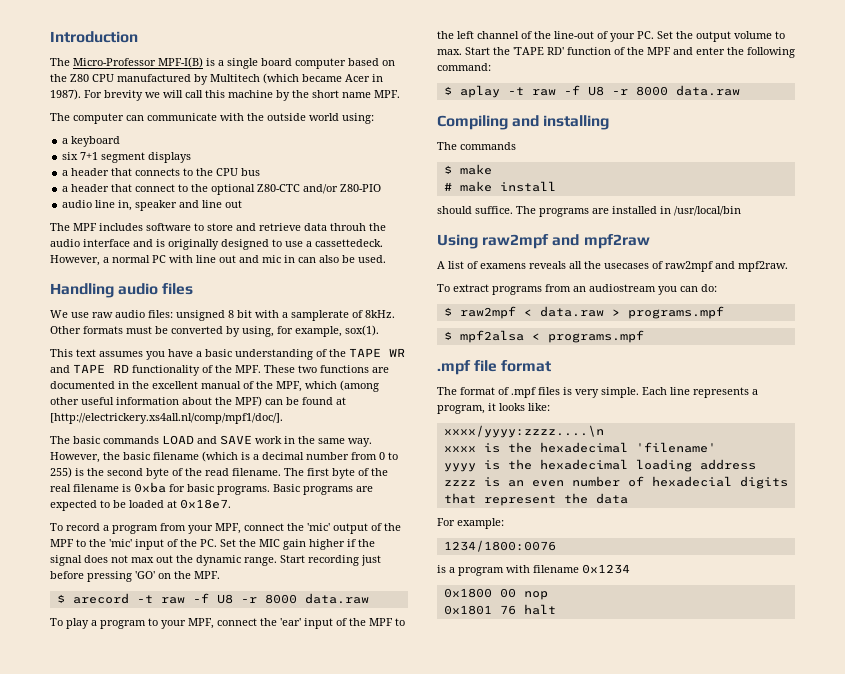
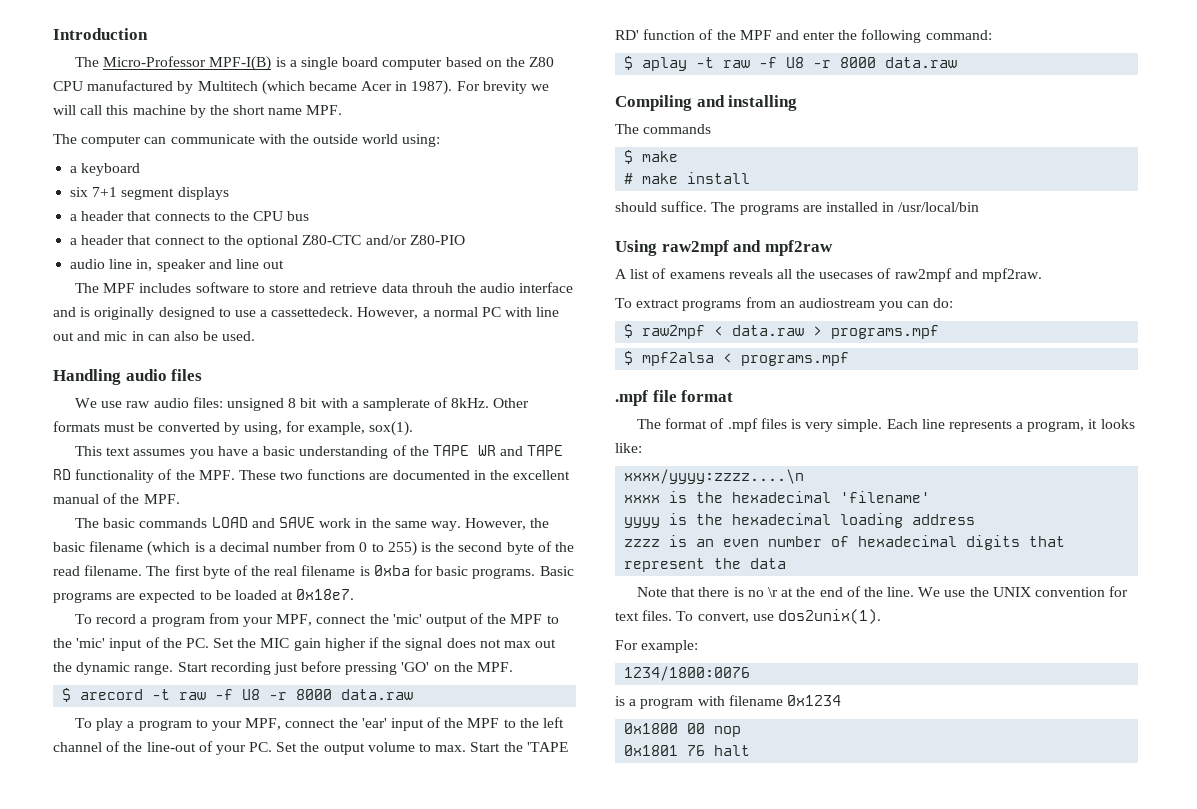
[276,380,379,392] [50,396,346,407] [50,413,283,424] MPF, which (among other useful information about the MPF) can be found at [http://electrickery.xs4all.nl/comp/mpf1/doc/]. -> [143,494,180,504] MPF.
[651,476,732,487] hexadecial -> [858,535,958,547] hexadecimal
(628, 498) none -> [637,586,1129,597] [615,609,881,624] // Note that there is no \r at the end of the line. We use the UNIX convention for text files. To convert, use dos2unix(1).

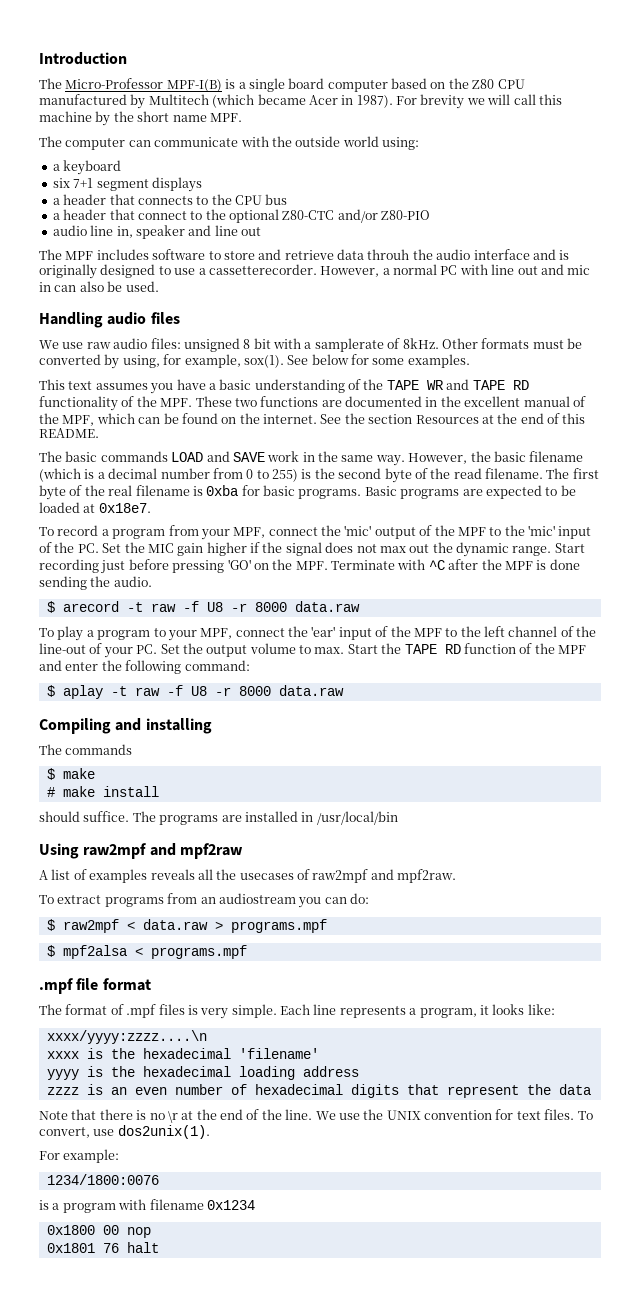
[271,307,354,317] cassettedeck. -> [208,264,317,275] cassetterecorder.
(414, 428) none -> [287,354,470,368] See below for some examples.
[143,494,180,504] MPF. -> [62,413,586,426] [39,428,99,438] MPF, which can be found on the internet. See the section Resources at the end of this README.
(514, 667) none -> [331,559,580,570] [39,576,152,590] Terminate with ^C after the MPF is done sending the audio.
[526,742,568,752] [615,30,639,40] 'TAPE RD' -> [404,644,461,654] TAPE RD
[669,272,725,279] examens -> [89,869,148,883] examples

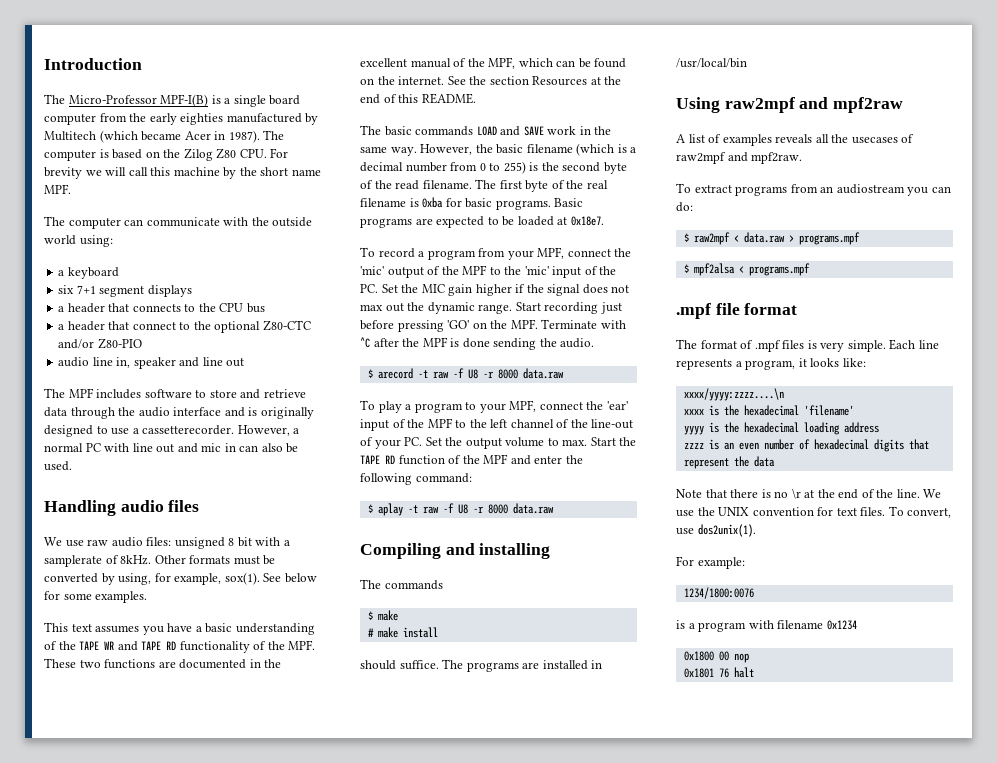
[391,78,525,89] based on the Z80 CPU -> [99,113,224,125] from the early eighties
(393, 101) none -> [263,130,285,140] [44,148,267,161] The computer is based on the Zilog Z80 CPU.
[367,249,410,260] throuh -> [70,407,115,419] through

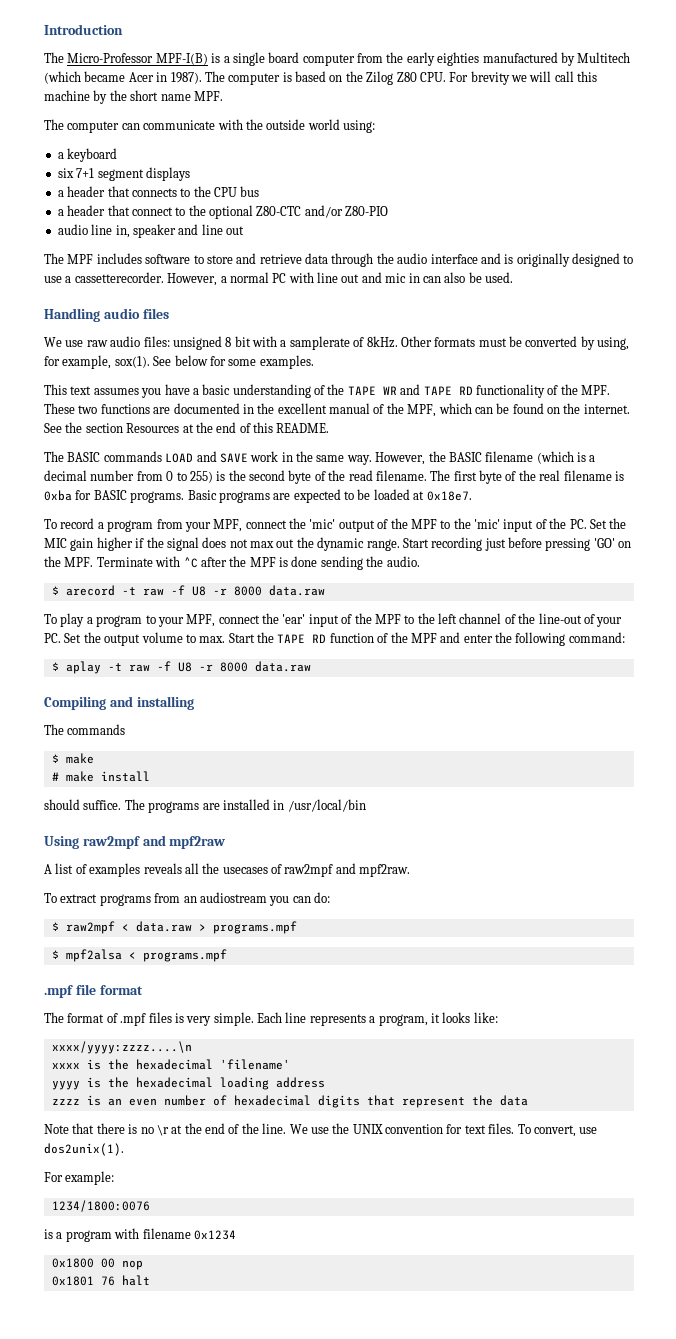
[384,126,412,136] basic -> [67,452,101,462] BASIC
[496,144,524,154] basic -> [448,452,482,462] BASIC
[465,198,493,208] basic -> [93,490,127,500] BASIC

